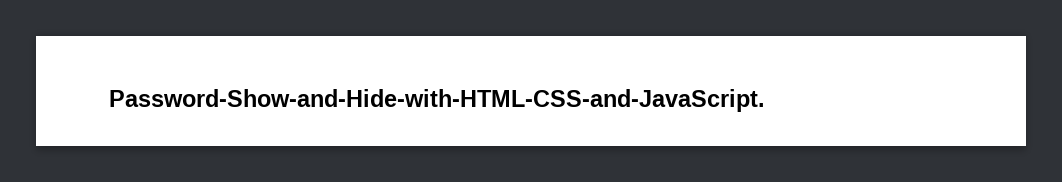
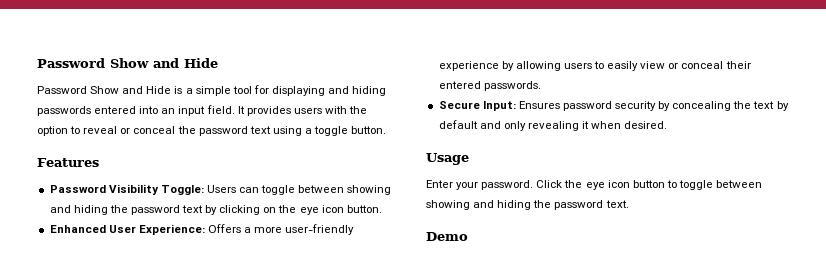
[109,89,765,112] Password-Show-and-Hide-with-HTML-CSS-and-JavaScript. -> [37,58,218,68] [37,85,387,96] [37,105,368,116] [37,126,387,136] [37,158,99,167] [49,184,392,195] [49,205,382,215] [49,224,355,235] [438,61,751,71] [438,81,541,91] [438,101,789,111] [438,120,668,131] [426,153,469,165] [426,180,763,190] [426,200,629,210] [426,232,468,241] Password Show and Hide // Password Show and Hide is a simple tool for displaying and hiding passwords entered into an input field. It provides users with the option to reveal or conceal the password text using a toggle button. // Features // Password Visibility Toggle: Users can toggle between showing and hiding the password text by clicking on the eye icon button. // Enhanced User Experience: Offers a more user-friendly experience by allowing users to easily view or conceal their entered passwords. // Secure Input: Ensures password security by concealing the text by default and only revealing it when desired. // Usage // Enter your password. Click the eye icon button to toggle between showing and hiding the password text. // Demo

